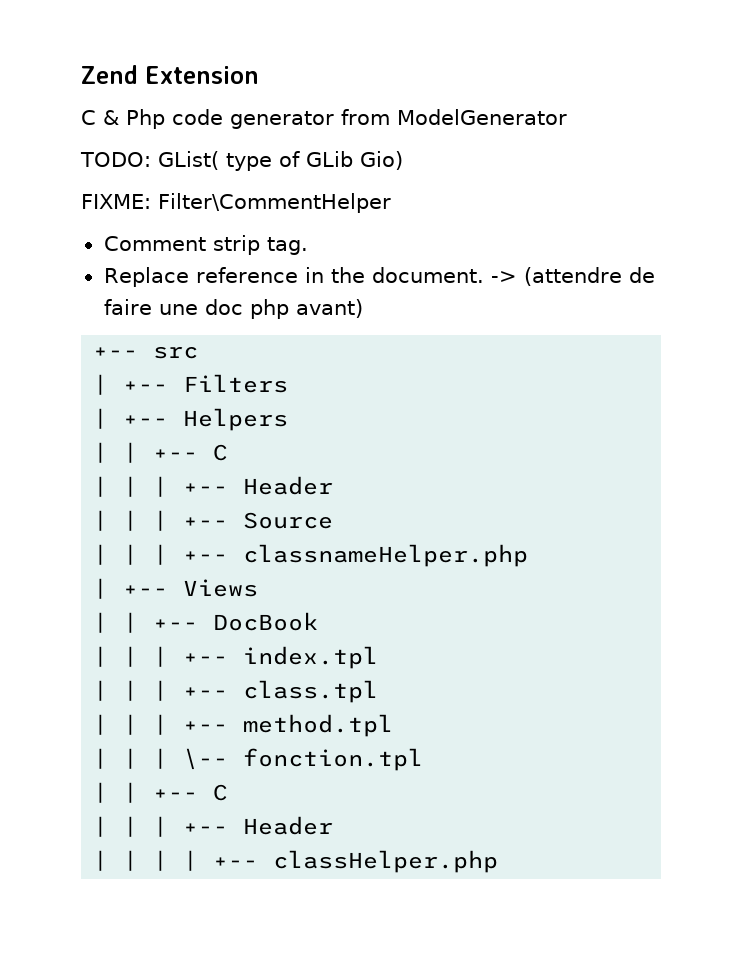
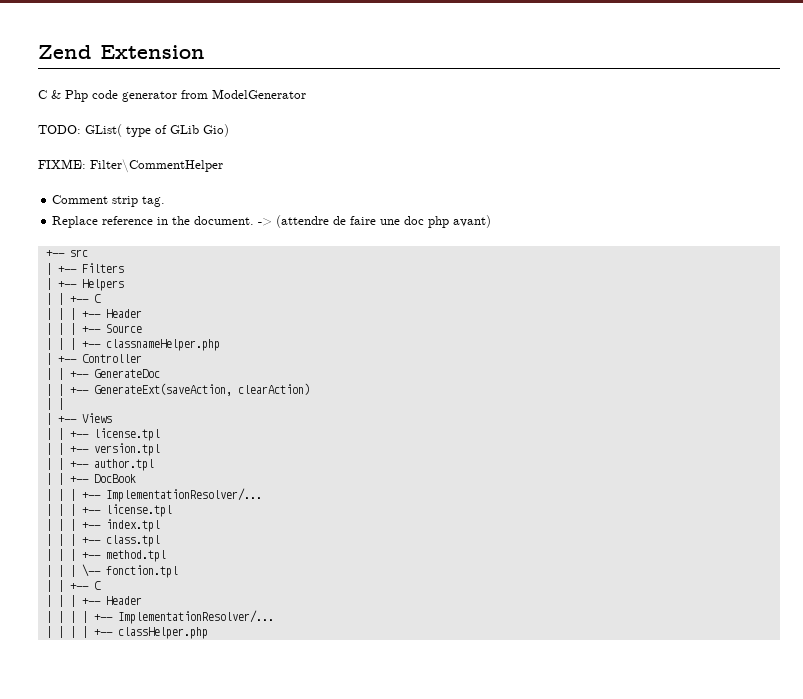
[183,579,259,597] [93,612,319,633] Views // | | +-- DocBook -> [81,354,142,363] [45,368,160,380] [45,383,310,396] [45,398,64,410] [45,413,112,425] [45,428,160,441] [45,443,160,456] [45,458,154,471] [45,473,136,485] [45,488,262,502] [45,504,172,517] Controller // | | +-- GenerateDoc // | | +-- GenerateExt(saveAction, clearAction) // | | // | +-- Views // | | +-- license.tpl // | | +-- version.tpl // | | +-- author.tpl // | | +-- DocBook // | | | +-- ImplementationResolver/... // | | | +-- license.tpl
(334, 825) none -> [45,610,274,624] // | | | | +-- ImplementationResolver/...

